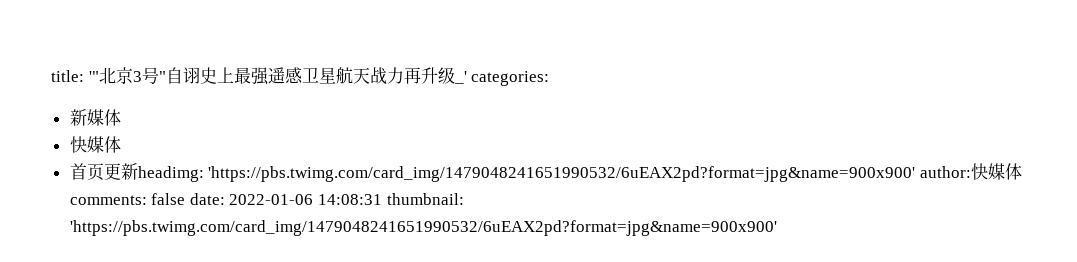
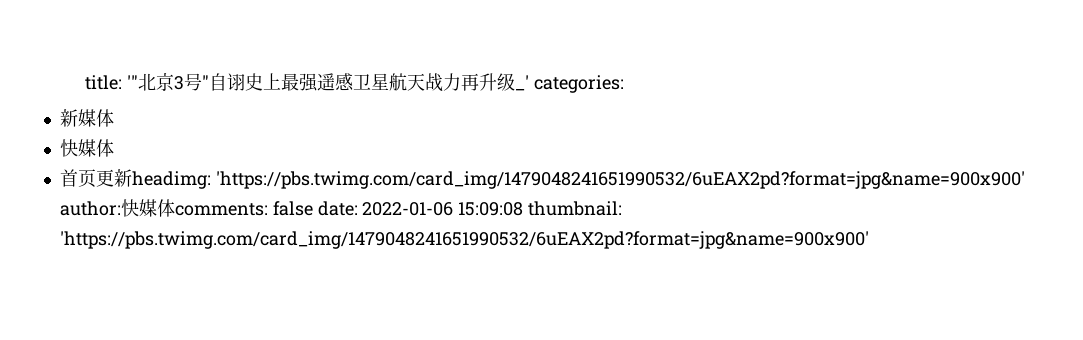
[318,194,383,205] 14:08:31 -> [458,202,524,216] 15:09:08

